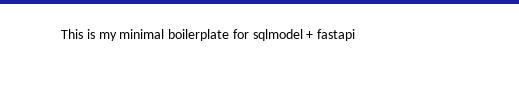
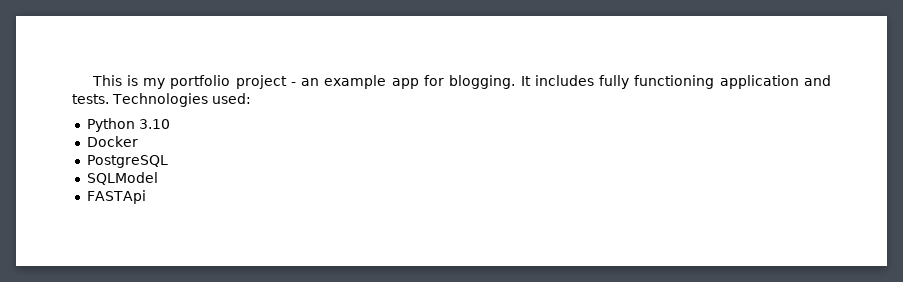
[119,29,356,41] minimal boilerplate for sqlmodel + fastapi -> [170,75,831,89] [72,93,251,107] [86,118,170,132] [86,136,138,147] [86,155,168,168] [86,172,158,185] [86,190,146,204] portfolio project - an example app for blogging. It includes fully functioning application and tests. Technologies used: // Python 3.10 // Docker // PostgreSQL // SQLModel // FASTApi

